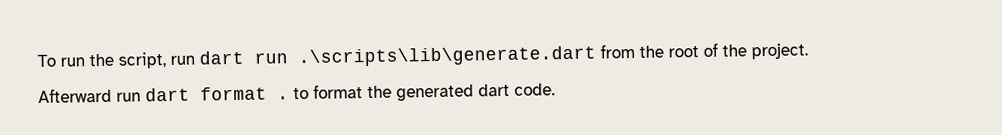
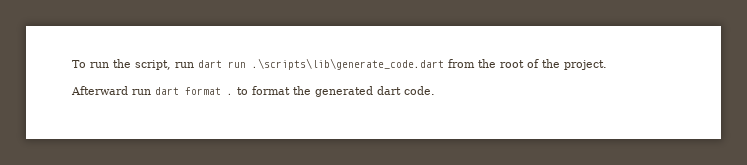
[298,45,596,68] .\scripts\lib\generate.dart -> [252,58,444,70] .\scripts\lib\generate_code.dart

